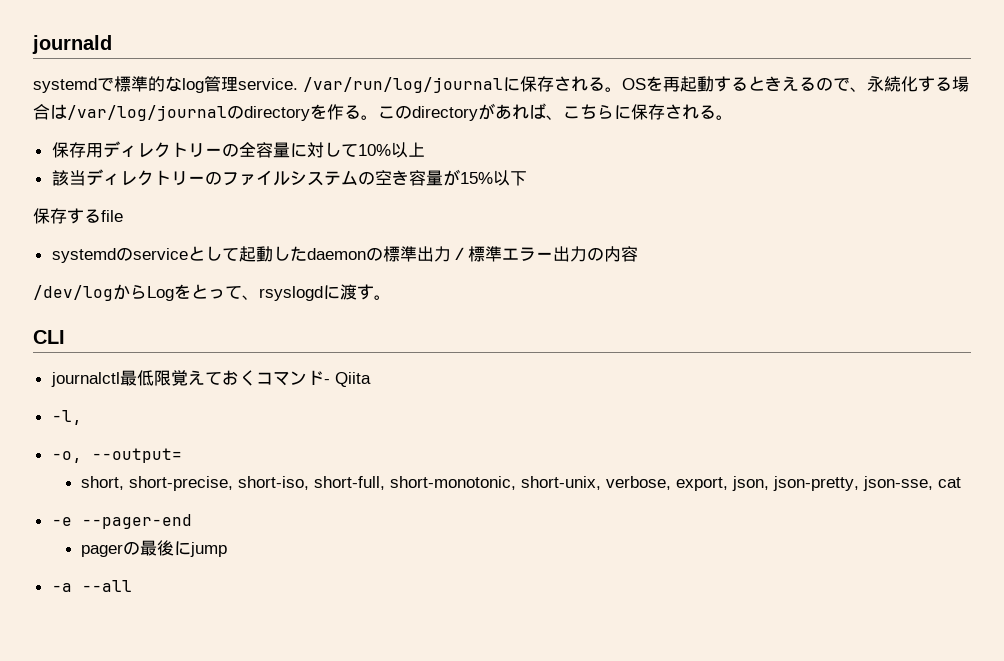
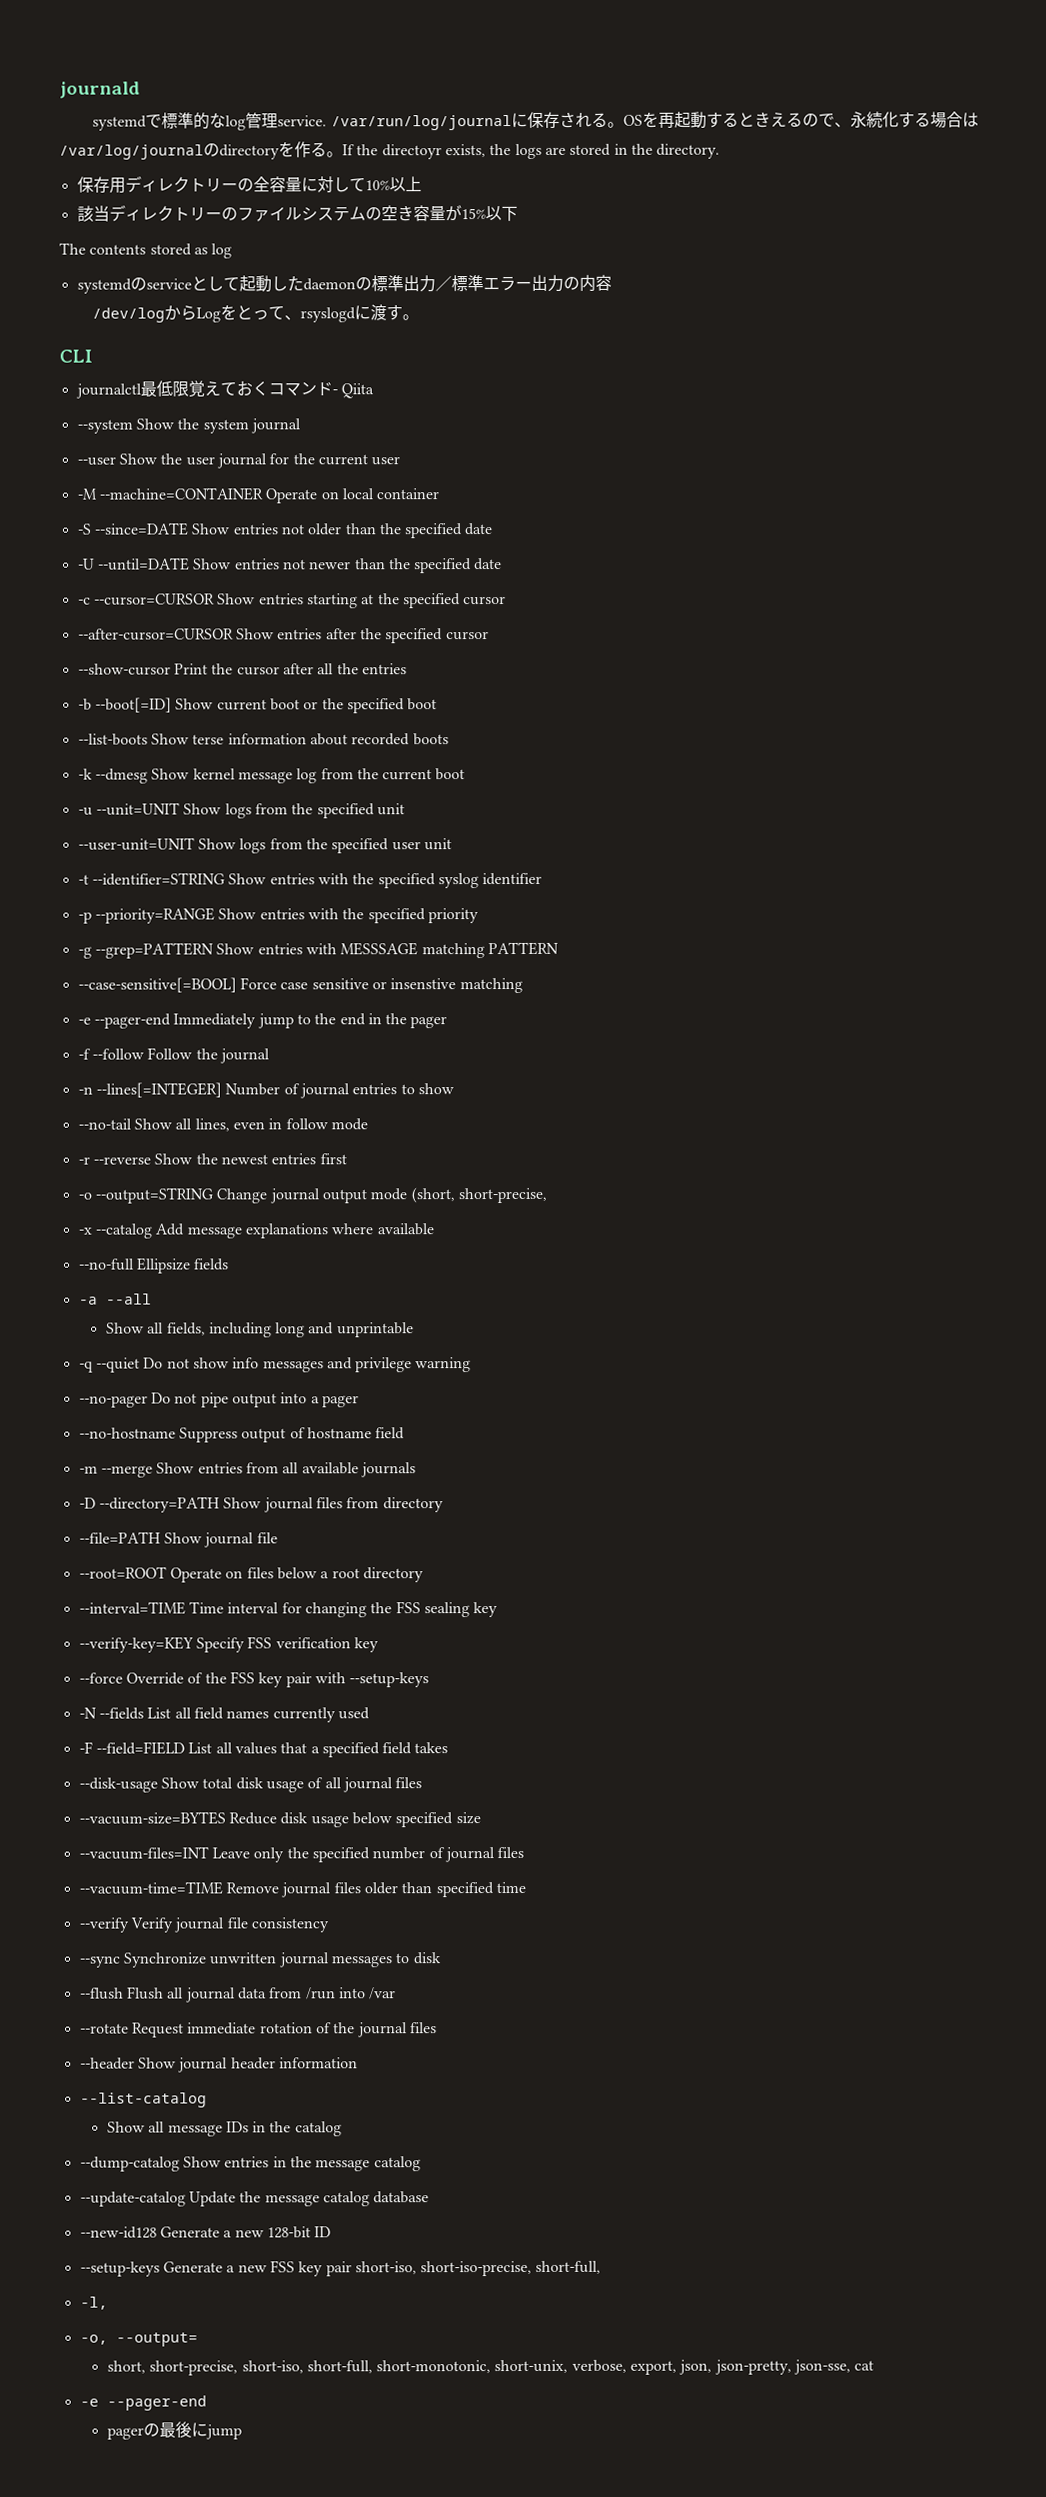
[378,103,733,121] このdirectoryがあれば、こちらに保存される。 -> [342,143,721,160] If the directoyr exists, the logs are stored in the directory.
[33,208,123,224] 保存するfile -> [59,242,233,259] The contents stored as log
(371, 379) none -> [76,418,301,434] [76,453,401,469] [76,487,440,504] [76,522,494,539] [77,557,503,574] [77,593,507,609] [77,628,489,644] [77,663,407,676] [77,697,438,714] [77,733,449,746] [77,768,466,784] [77,802,405,819] [77,837,452,854] [77,872,543,889] [77,907,479,924] [77,941,559,959] [77,977,523,994] [77,1013,448,1029] [77,1047,270,1064] [77,1082,454,1099] [77,1118,368,1132] [77,1153,347,1165] [77,1187,547,1204] [77,1223,434,1239] [78,1257,230,1274] [78,1293,152,1305] [105,1322,414,1338] [78,1357,472,1373] [78,1392,359,1408] [78,1427,406,1443] [78,1462,416,1478] [78,1496,444,1513] [78,1531,278,1548] [78,1566,424,1583] [78,1601,499,1618] [78,1636,379,1653] [78,1671,430,1688] [78,1707,370,1723] [78,1741,449,1758] [78,1777,423,1793] [78,1811,481,1828] [78,1846,525,1863] [78,1881,526,1898] [78,1917,329,1933] [78,1952,441,1968] [79,1986,397,2003] [79,2022,437,2038] [79,2057,358,2073] [79,2092,207,2108] [106,2121,342,2137] [79,2156,421,2172] [79,2191,430,2207] [79,2226,332,2239] [79,2260,602,2277] // --system Show the system journal // --user Show the user journal for the current user // -M --machine=CONTAINER Operate on local container // -S --since=DATE Show entries not older than the specified date // -U --until=DATE Show entries not newer than the specified date // -c --cursor=CURSOR Show entries starting at the specified cursor // --after-cursor=CURSOR Show entries after the specified cursor // --show-cursor Print the cursor after all the entries // -b --boot[=ID] Show current boot or the specified boot // --list-boots Show terse information about recorded boots // -k --dmesg Show kernel message log from the current boot // -u --unit=UNIT Show logs from the specified unit // --user-unit=UNIT Show logs from the specified user unit // -t --identifier=STRING Show entries with the specified syslog identifier // -p --priority=RANGE Show entries with the specified priority // -g --grep=PATTERN Show entries with MESSSAGE matching PATTERN // --case-sensitive[=BOOL] Force case sensitive or insenstive matching // -e --pager-end Immediately jump to the end in the pager // -f --follow Follow the journal // -n --lines[=INTEGER] Number of journal entries to show // --no-tail Show all lines, even in follow mode // -r --reverse Show the newest entries first // -o --output=STRING Change journal output mode (short, short-precise, // -x --catalog Add message explanations where available // --no-full Ellipsize fields // -a --all // Show all fields, including long and unprintable // -q --quiet Do not show info messages and privilege warning // --no-pager Do not pipe output into a pager // --no-hostname Suppress output of hostname field // -m --merge Show entries from all available journals // -D --directory=PATH Show journal files from directory // --file=PATH Show journal file // --root=ROOT Operate on files below a root directory // --interval=TIME Time interval for changing the FSS sealing key // --verify-key=KEY Specify FSS verification key // --force Override of the FSS key pair with --setup-keys // -N --fields List all field names currently used // -F --field=FIELD List all values that a specified field takes // --disk-usage Show total disk usage of all journal files // --vacuum-size=BYTES Reduce disk usage below specified size // --vacuum-files=INT Leave only the specified number of journal files // --vacuum-time=TIME Remove journal files older than specified time // --verify Verify journal file consistency // --sync Synchronize unwritten journal messages to disk // --flush Flush all journal data from /run into /var // --rotate Request immediate rotation of the journal files // --header Show journal header information // --list-catalog // Show all message IDs in the catalog // --dump-catalog Show entries in the message catalog // --update-catalog Update the message catalog database // --new-id128 Generate a new 128-bit ID // --setup-keys Generate a new FSS key pair short-iso, short-iso-precise, short-full,
[51,580,132,592] // -a --all -> (242, 2432) none

